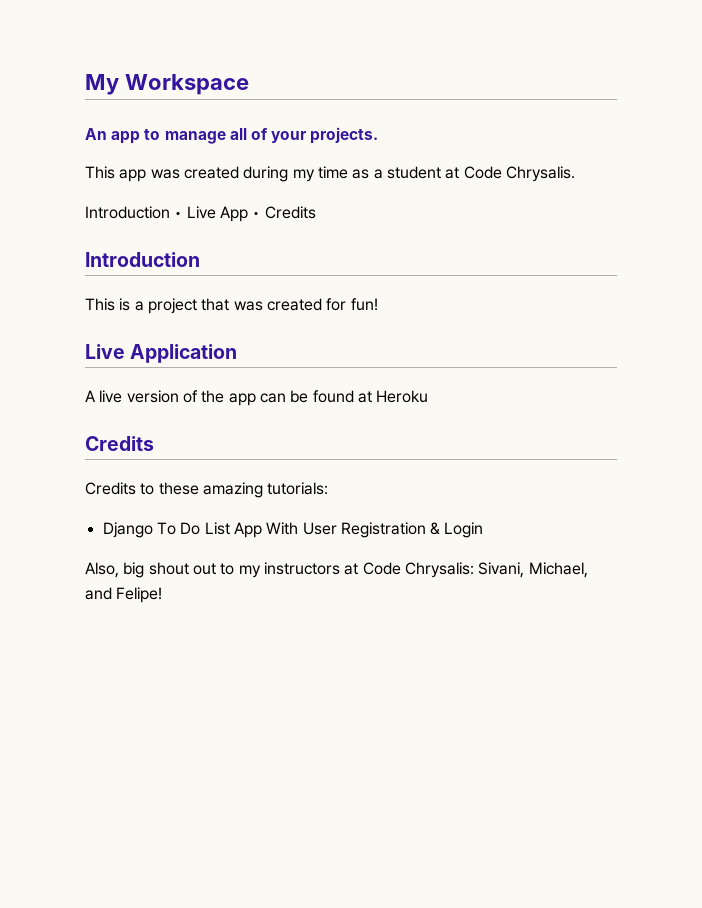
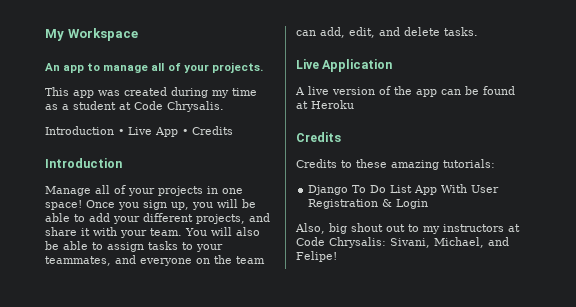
[85,298,378,314] This is a project that was created for fun! -> [45,185,243,196] [45,199,256,210] [45,213,270,224] [45,227,260,238] [45,241,223,252] [45,255,265,266] [296,27,478,38] Manage all of your projects in one space! Once you sign up, you will be able to add your different projects, and share it with your team. You will also be able to assign tasks to your teammates, and everyone on the team can add, edit, and delete tasks.

